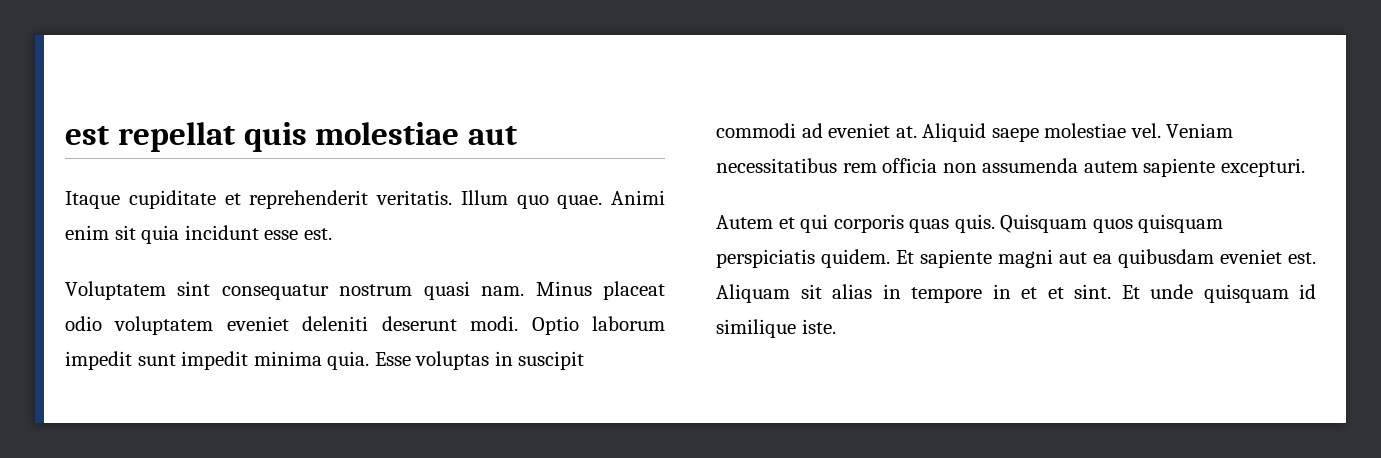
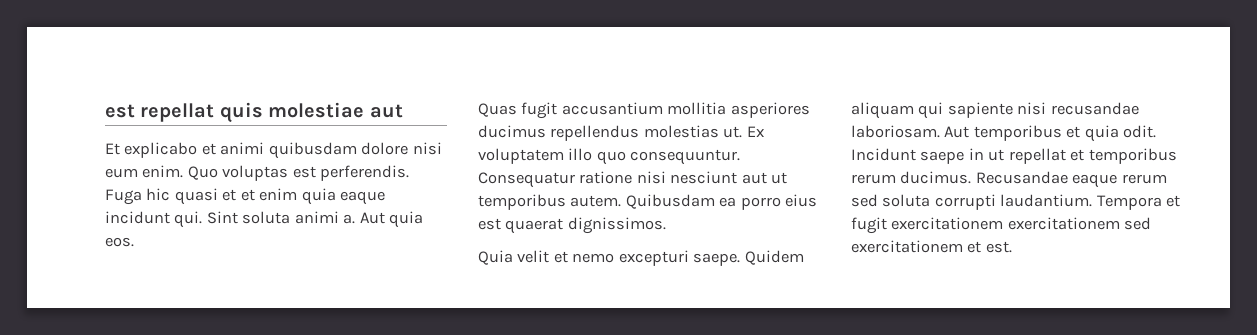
[65,190,665,209] [65,225,332,244] [65,281,666,300] [65,316,666,335] [65,351,585,370] [716,123,1234,142] [716,158,1305,177] [716,214,1224,233] [716,249,1316,268] [716,284,1316,303] [716,319,836,338] Itaque cupiditate et reprehenderit veritatis. Illum quo quae. Animi enim sit quia incidunt esse est. // Voluptatem sint consequatur nostrum quasi nam. Minus placeat odio voluptatem eveniet deleniti deserunt modi. Optio laborum impedit sunt impedit minima quia. Esse voluptas in suscipit commodi ad eveniet at. Aliquid saepe molestiae vel. Veniam necessitatibus rem officia non assumenda autem sapiente excepturi. // Autem et qui corporis quas quis. Quisquam quos quisquam perspiciatis quidem. Et sapiente magni aut ea quibusdam eveniet est. Aliquam sit alias in tempore in et et sint. Et unde quisquam id similique iste. -> [105,142,442,159] [105,165,410,181] [105,188,386,205] [105,211,424,228] [105,237,134,247] [478,102,810,119] [478,125,764,141] [478,148,741,165] [478,171,788,188] [478,194,818,210] [478,217,666,234] [478,250,804,266] [851,102,1139,119] [851,125,1157,142] [851,148,1177,164] [851,171,1167,188] [851,194,1181,210] [851,217,1152,234] [851,240,1012,253] Et explicabo et animi quibusdam dolore nisi eum enim. Quo voluptas est perferendis. Fuga hic quasi et et enim quia eaque incidunt qui. Sint soluta animi a. Aut quia eos. // Quas fugit accusantium mollitia asperiores ducimus repellendus molestias ut. Ex voluptatem illo quo consequuntur. Consequatur ratione nisi nesciunt aut ut temporibus autem. Quibusdam ea porro eius est quaerat dignissimos. // Quia velit et nemo excepturi saepe. Quidem aliquam qui sapiente nisi recusandae laboriosam. Aut temporibus et quia odit. Incidunt saepe in ut repellat et temporibus rerum ducimus. Recusandae eaque rerum sed soluta corrupti laudantium. Tempora et fugit exercitationem exercitationem sed exercitationem et est.

